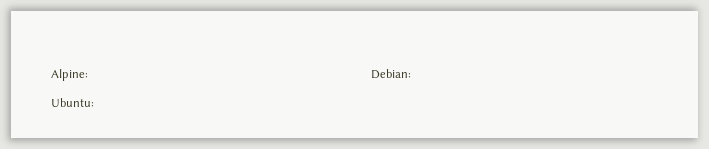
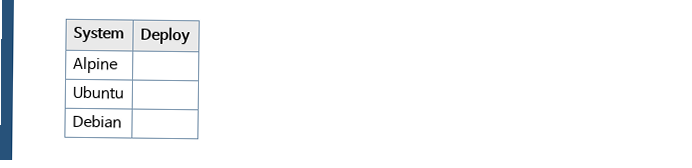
[51,69,88,81] [51,98,94,107] [371,69,411,79] Alpine: // Ubuntu: // Debian: -> [72,26,124,44] [139,26,191,46] [72,56,118,74] [71,85,124,100] [71,114,122,129] System | Deploy // Alpine | // Ubuntu | // Debian |

